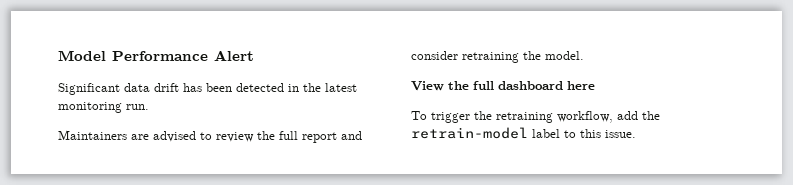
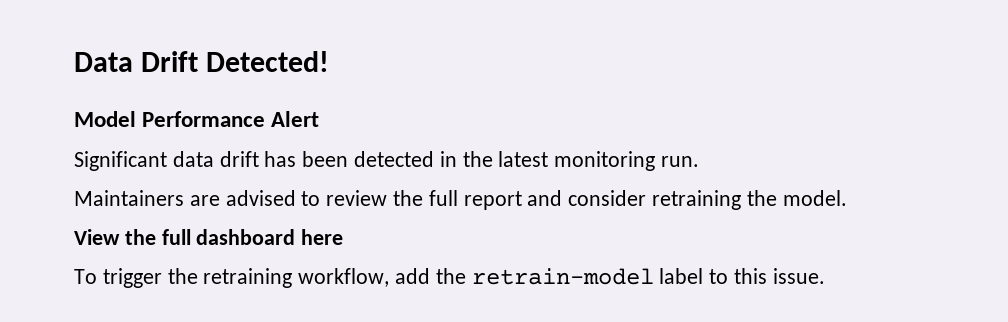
(58, 55) none -> [74,51,329,72] Data Drift Detected! //

